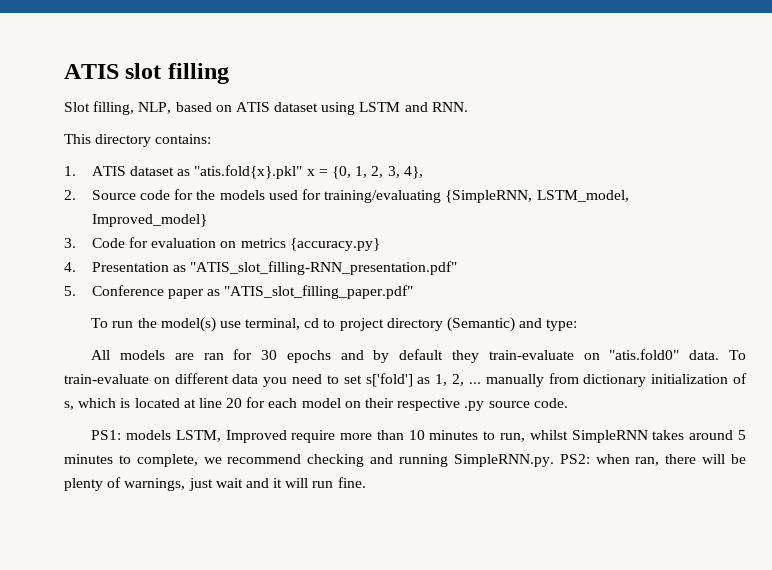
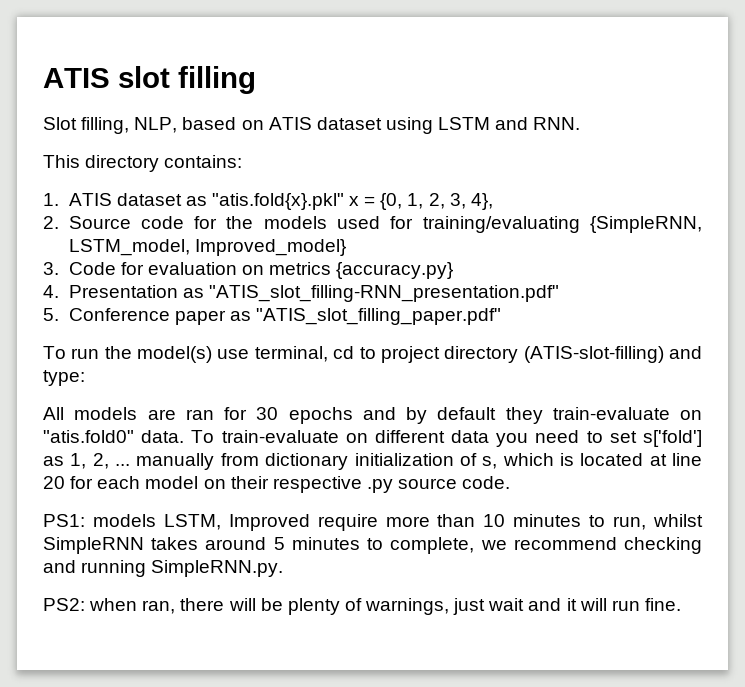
[447,317,516,332] (Semantic) -> [523,346,664,363] (ATIS-slot-filling)
(554, 460) none -> (284, 568) //

